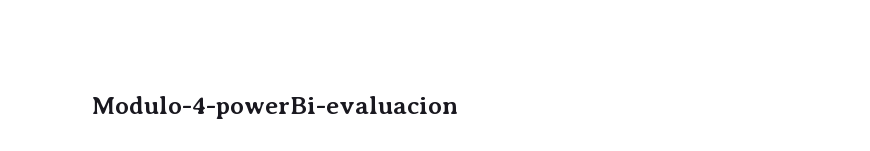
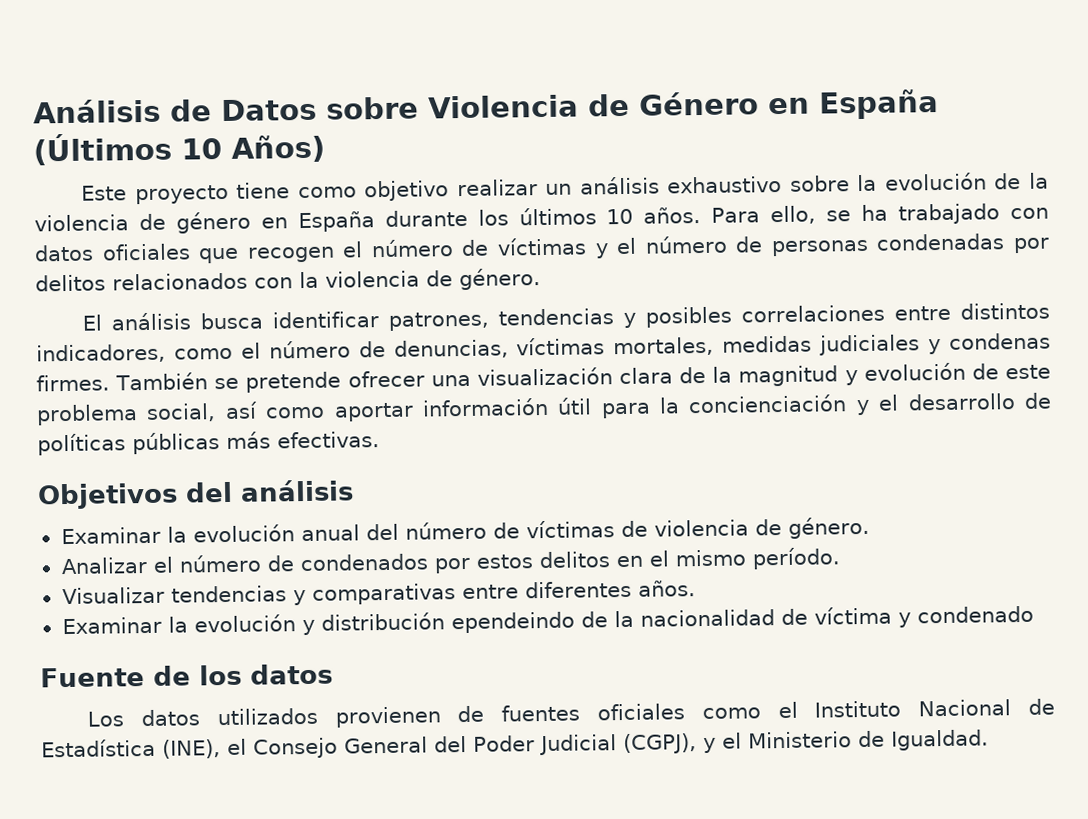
[91,96,458,119] Modulo-4-powerBi-evaluacion -> [33,89,939,124] [33,132,325,166] [81,172,1050,205] [34,203,1050,234] [34,233,1050,264] [35,268,541,292] [82,302,1050,331] [36,332,1051,364] [36,362,1052,393] [36,392,1052,426] [37,431,380,456] [37,479,354,510] [60,516,870,545] [60,547,841,575] [61,580,696,606] [61,605,1034,636] [40,663,333,688] [87,698,1055,728] [41,729,989,759] Análisis de Datos sobre Violencia de Género en España (Últimos 10 Años) // Este proyecto tiene como objetivo realizar un análisis exhaustivo sobre la evolución de la violencia de género en España durante los últimos 10 años. Para ello, se ha trabajado con datos oficiales que recogen el número de víctimas y el número de personas condenadas por delitos relacionados con la violencia de género. // El análisis busca identificar patrones, tendencias y posibles correlaciones entre distintos indicadores, como el número de denuncias, víctimas mortales, medidas judiciales y condenas firmes. También se pretende ofrecer una visualización clara de la magnitud y evolución de este problema social, así como aportar información útil para la concienciación y el desarrollo de políticas públicas más efectivas. // Objetivos del análisis // Examinar la evolución anual del número de víctimas de violencia de género. // Analizar el número de condenados por estos delitos en el mismo período. // Visualizar tendencias y comparativas entre diferentes años. // Examinar la evolución y distribución ependeindo de la nacionalidad de víctima y condenado // Fuente de los datos // Los datos utilizados provienen de fuentes oficiales como el Instituto Nacional de Estadística (INE), el Consejo General del Poder Judicial (CGPJ), y el Ministerio de Igualdad.

